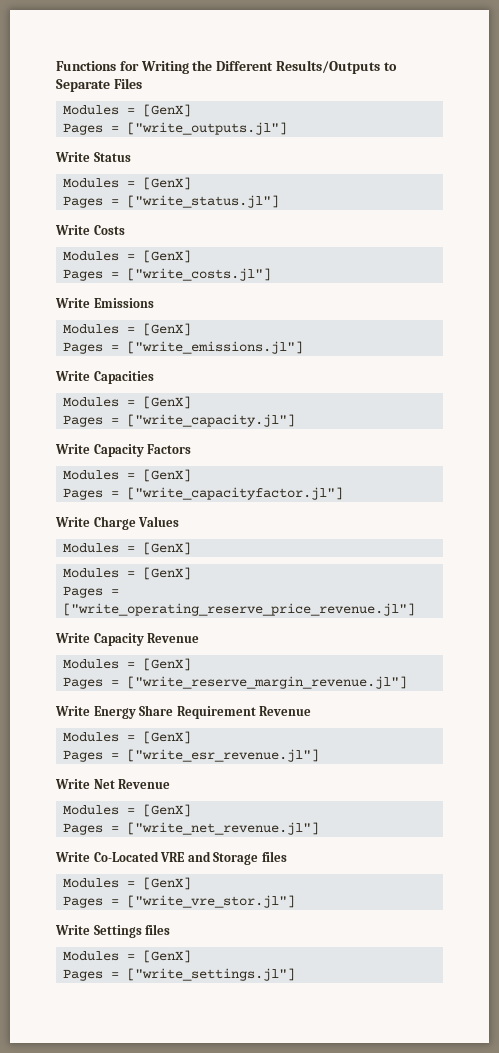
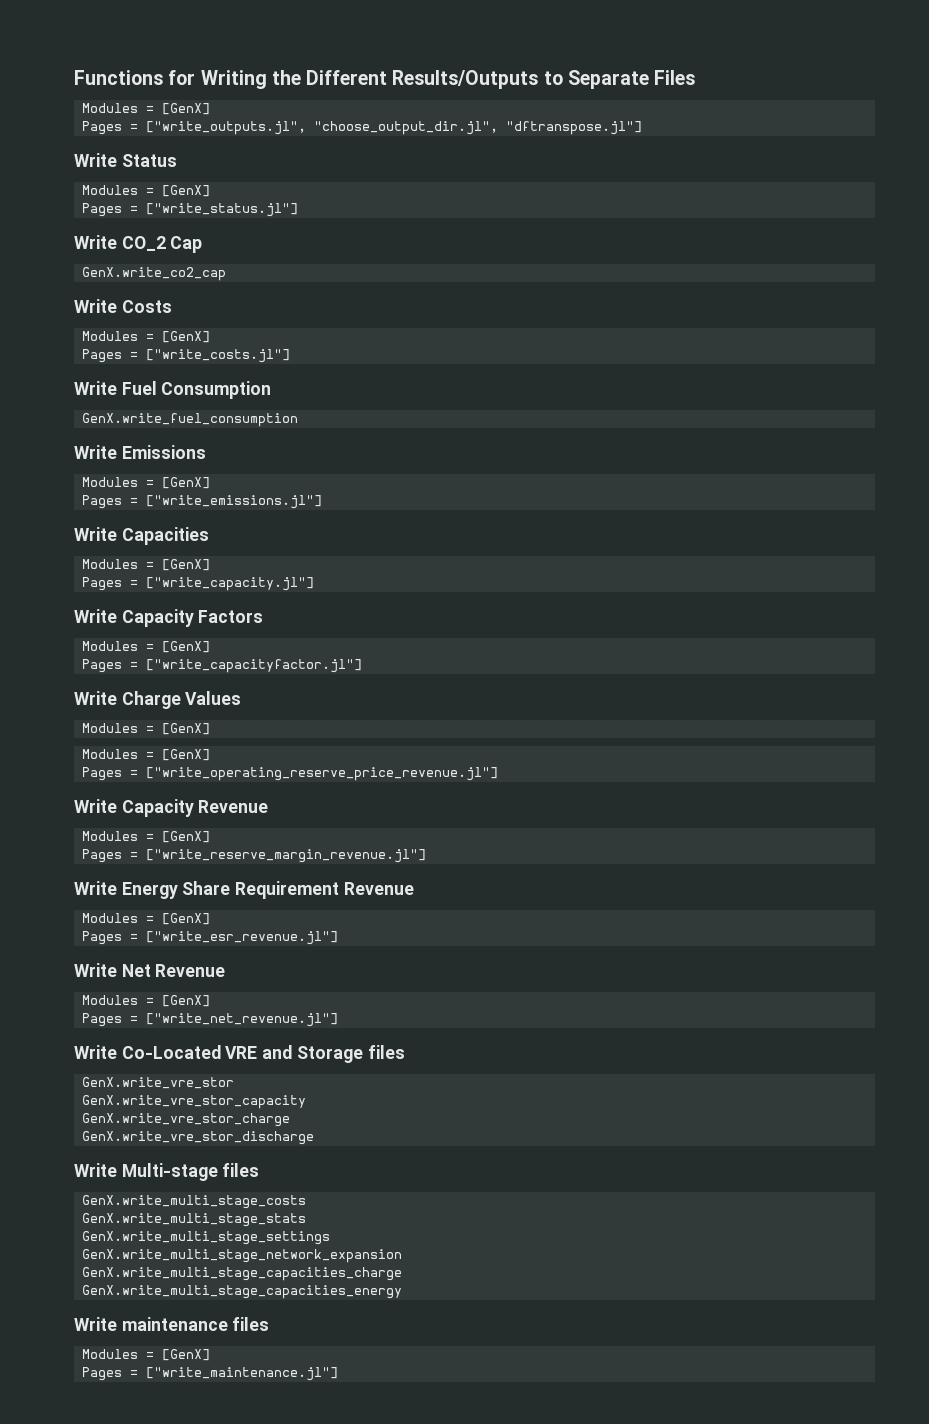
[127,122,288,135] ["write_outputs.jl"] -> [146,121,643,135] ["write_outputs.jl", "choose_output_dir.jl", "dftranspose.jl"]
(280, 201) none -> [74,235,203,253] [82,267,227,281] // Write CO_2 Cap // GenX.write_co2_cap
(272, 274) none -> [74,381,272,399] [82,413,299,427] // Write Fuel Consumption // GenX.write_fuel_consumption
[63,877,192,890] [63,895,296,908] [55,924,171,938] [63,950,192,963] [63,968,296,981] Modules = [GenX] // Pages = ["write_vre_stor.jl"] // Write Settings files // Modules = [GenX] // Pages = ["write_settings.jl"] -> [82,1077,235,1089] [82,1095,307,1109] [82,1113,291,1127] [82,1131,315,1145] [74,1163,260,1181] [82,1195,307,1209] [82,1213,307,1227] [82,1231,331,1245] [82,1249,403,1263] [82,1267,403,1281] [82,1285,403,1299] [74,1317,270,1331] [82,1349,211,1361] [82,1367,339,1381] GenX.write_vre_stor // GenX.write_vre_stor_capacity // GenX.write_vre_stor_charge // GenX.write_vre_stor_discharge // Write Multi-stage files // GenX.write_multi_stage_costs // GenX.write_multi_stage_stats // GenX.write_multi_stage_settings // GenX.write_multi_stage_network_expansion // GenX.write_multi_stage_capacities_charge // GenX.write_multi_stage_capacities_energy // Write maintenance files // Modules = [GenX] // Pages = ["write_maintenance.jl"]

